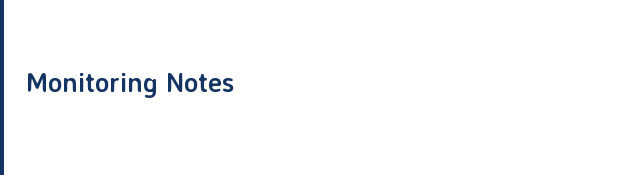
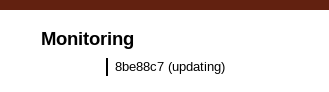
[166,73,234,92] Notes -> [115,62,226,74] // 8be88c7 (updating)

